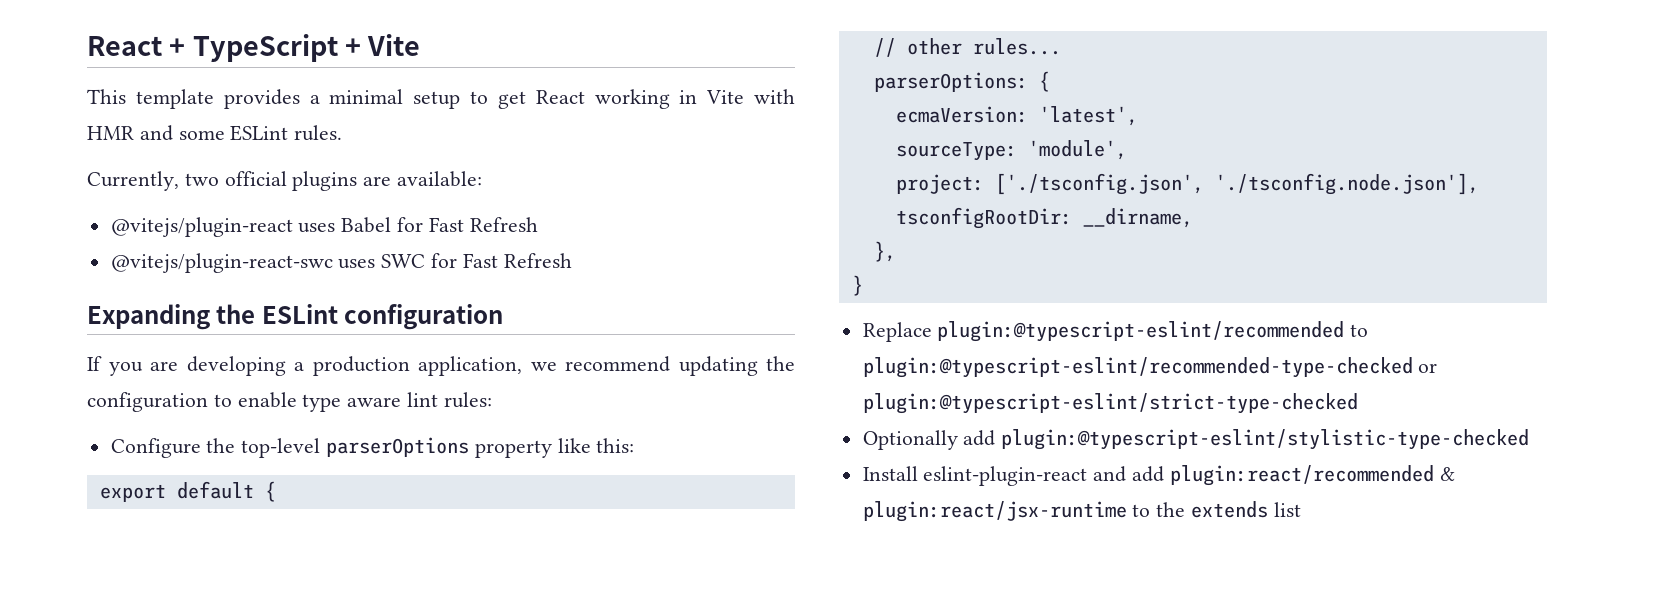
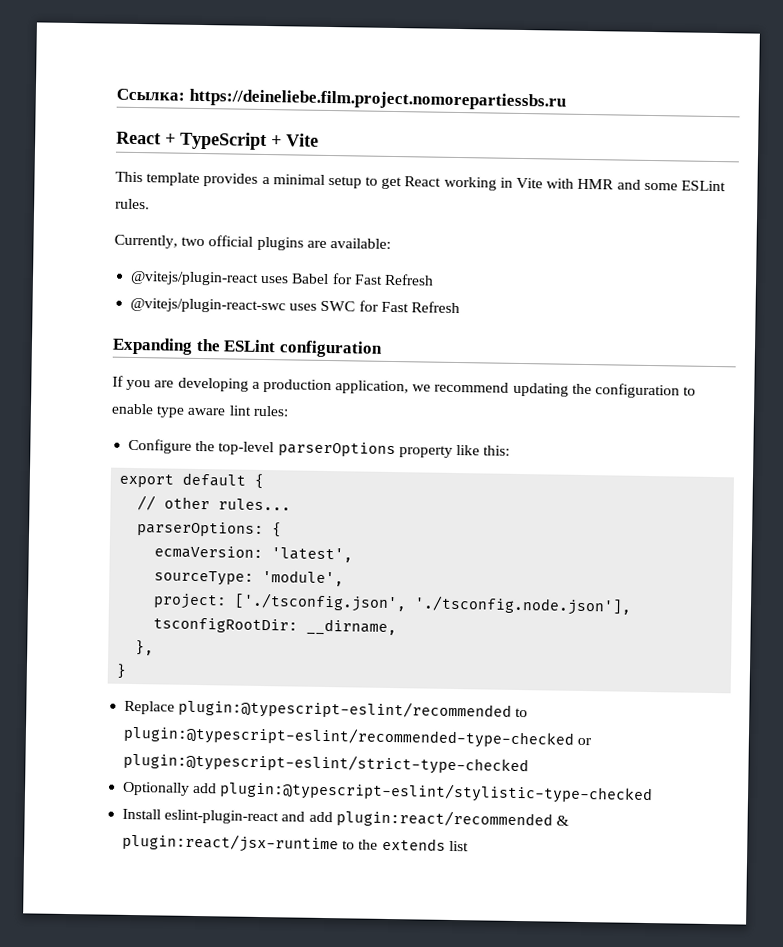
(87, 46) none -> [116,88,566,111] Ссылка: https://deineliebe.film.project.nomorepartiessbs.ru //

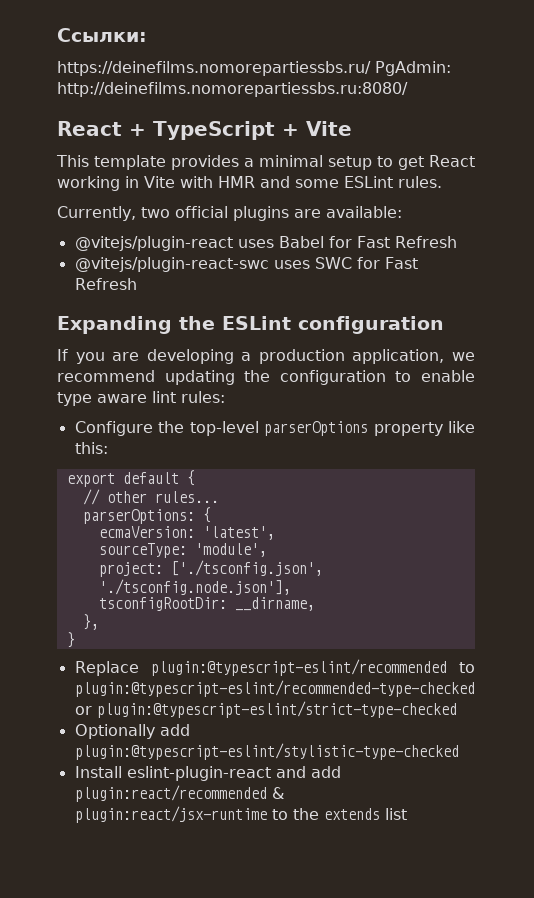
[116,88,566,111] Ссылка: https://deineliebe.film.project.nomorepartiessbs.ru -> [57,28,147,42] [57,61,451,76] [57,82,408,97] Ссылки: // https://deinefilms.nomorepartiessbs.ru/ PgAdmin: http://deinefilms.nomorepartiessbs.ru:8080/

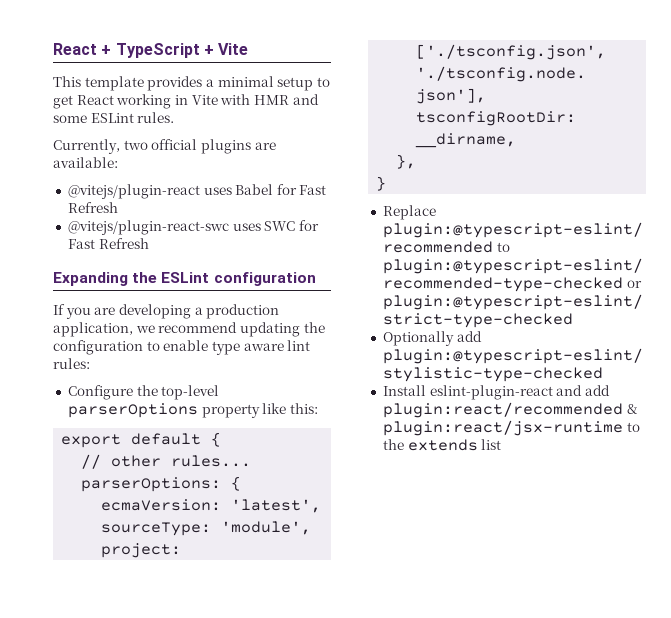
[57,28,147,42] [57,61,451,76] [57,82,408,97] Ссылки: // https://deinefilms.nomorepartiessbs.ru/ PgAdmin: http://deinefilms.nomorepartiessbs.ru:8080/ // -> (53, 49) none

